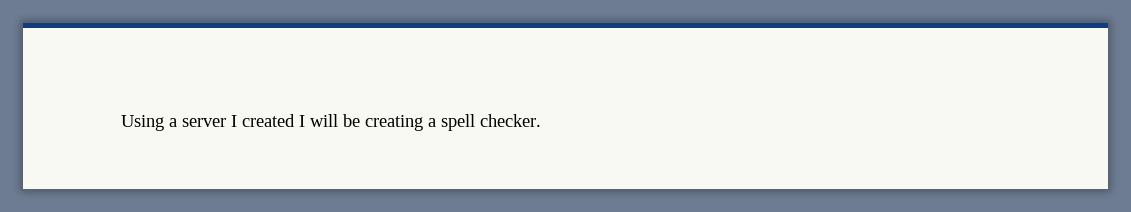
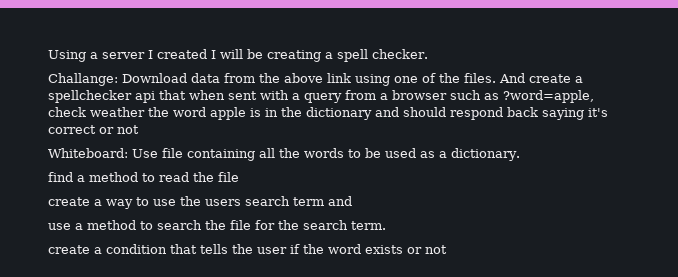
(541, 120) none -> [48,73,583,86] [48,90,594,103] [48,107,608,120] [48,125,139,134] [48,148,520,161] [48,172,239,182] [48,196,352,209] [48,220,386,230] [48,244,447,254] // Challange: Download data from the above link using one of the files. And create a spellchecker api that when sent with a query from a browser such as ?word=apple, check weather the word apple is in the dictionary and should respond back saying it's correct or not // Whiteboard: Use file containing all the words to be used as a dictionary. // find a method to read the file // create a way to use the users search term and // use a method to search the file for the search term. // create a condition that tells the user if the word exists or not

